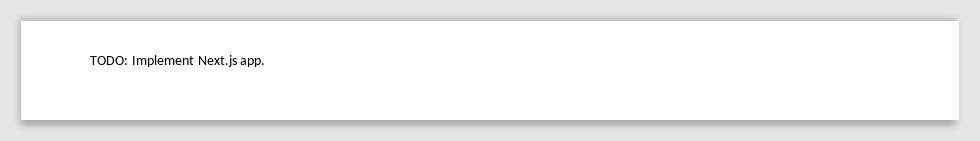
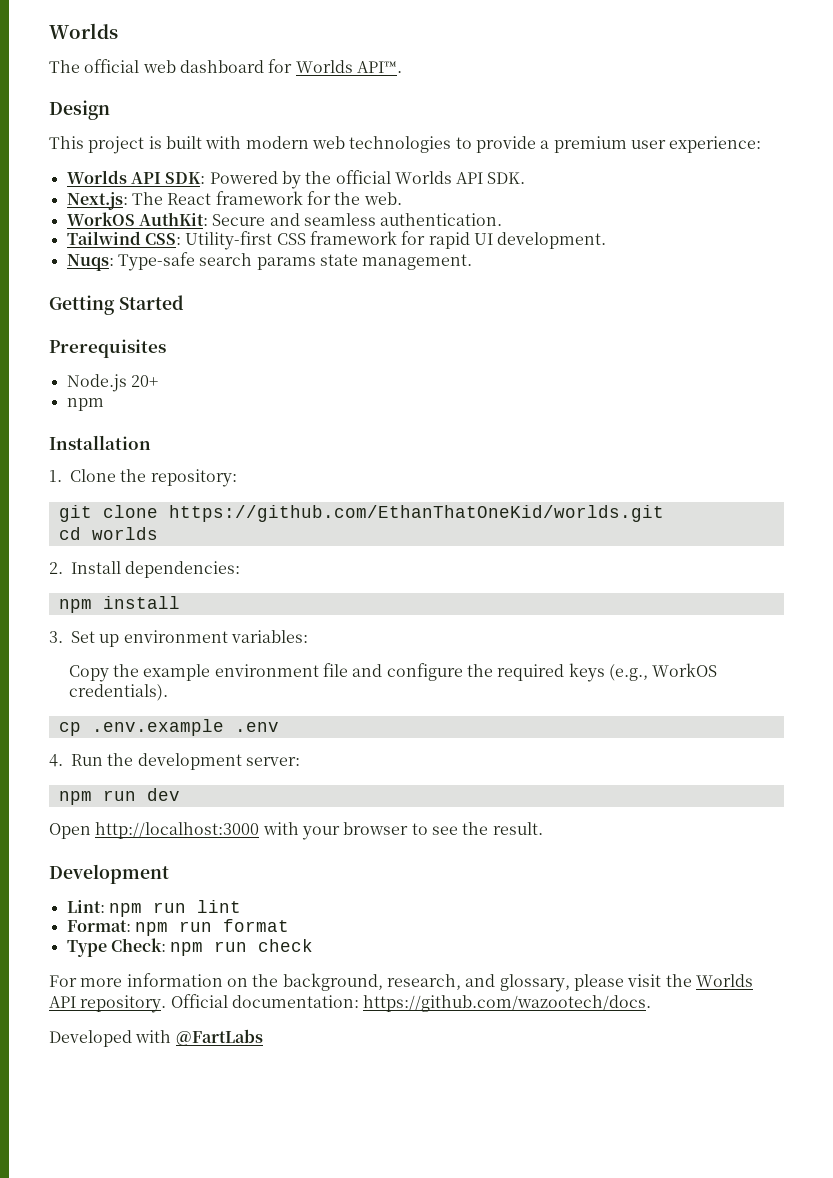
[90,55,266,67] TODO: Implement Next.js app. -> [49,23,118,39] [49,59,402,73] [49,100,110,120] [49,136,762,154] [66,170,526,189] [66,191,402,210] [66,212,503,226] [66,231,607,250] [66,252,473,271] [49,295,184,315] [49,339,166,358] [66,374,158,392] [66,398,104,411] [49,435,151,450] [49,469,237,487] [58,505,664,522] [58,527,158,540] [49,561,241,578] [58,596,180,613] [49,630,308,647] [68,663,718,682] [68,684,168,701] [58,719,279,736] [49,753,300,770] [58,788,180,805] [49,822,543,840] [49,864,169,884] [66,900,241,917] [66,919,289,936] [66,938,314,957] [49,973,753,992] [49,994,652,1013] [49,1029,263,1047] Worlds // The official web dashboard for Worlds API™. // Design // This project is built with modern web technologies to provide a premium user experience: // Worlds API SDK: Powered by the official Worlds API SDK. // Next.js: The React framework for the web. // WorkOS AuthKit: Secure and seamless authentication. // Tailwind CSS: Utility-first CSS framework for rapid UI development. // Nuqs: Type-safe search params state management. // Getting Started // Prerequisites // Node.js 20+ // npm // Installation // 1. Clone the repository: // git clone https://github.com/EthanThatOneKid/worlds.git // cd worlds // 2. Install dependencies: // npm install // 3. Set up environment variables: // Copy the example environment file and configure the required keys (e.g., WorkOS credentials). // cp .env.example .env // 4. Run the development server: // npm run dev // Open http://localhost:3000 with your browser to see the result. // Development // Lint: npm run lint // Format: npm run format // Type Check: npm run check // For more information on the background, research, and glossary, please visit the Worlds API repository. Official documentation: https://github.com/wazootech/docs. // Developed with @FartLabs

